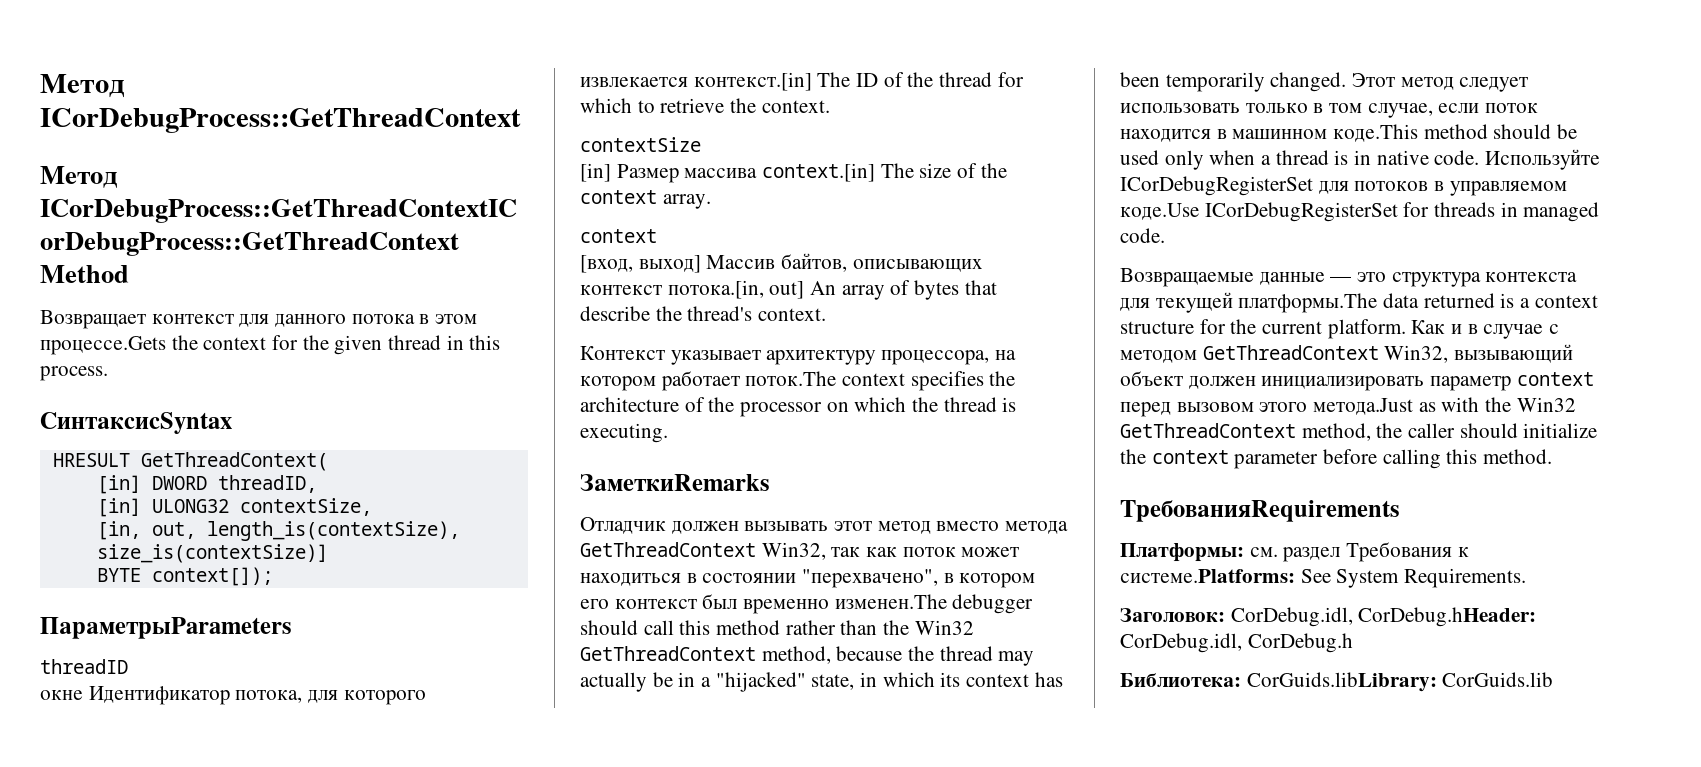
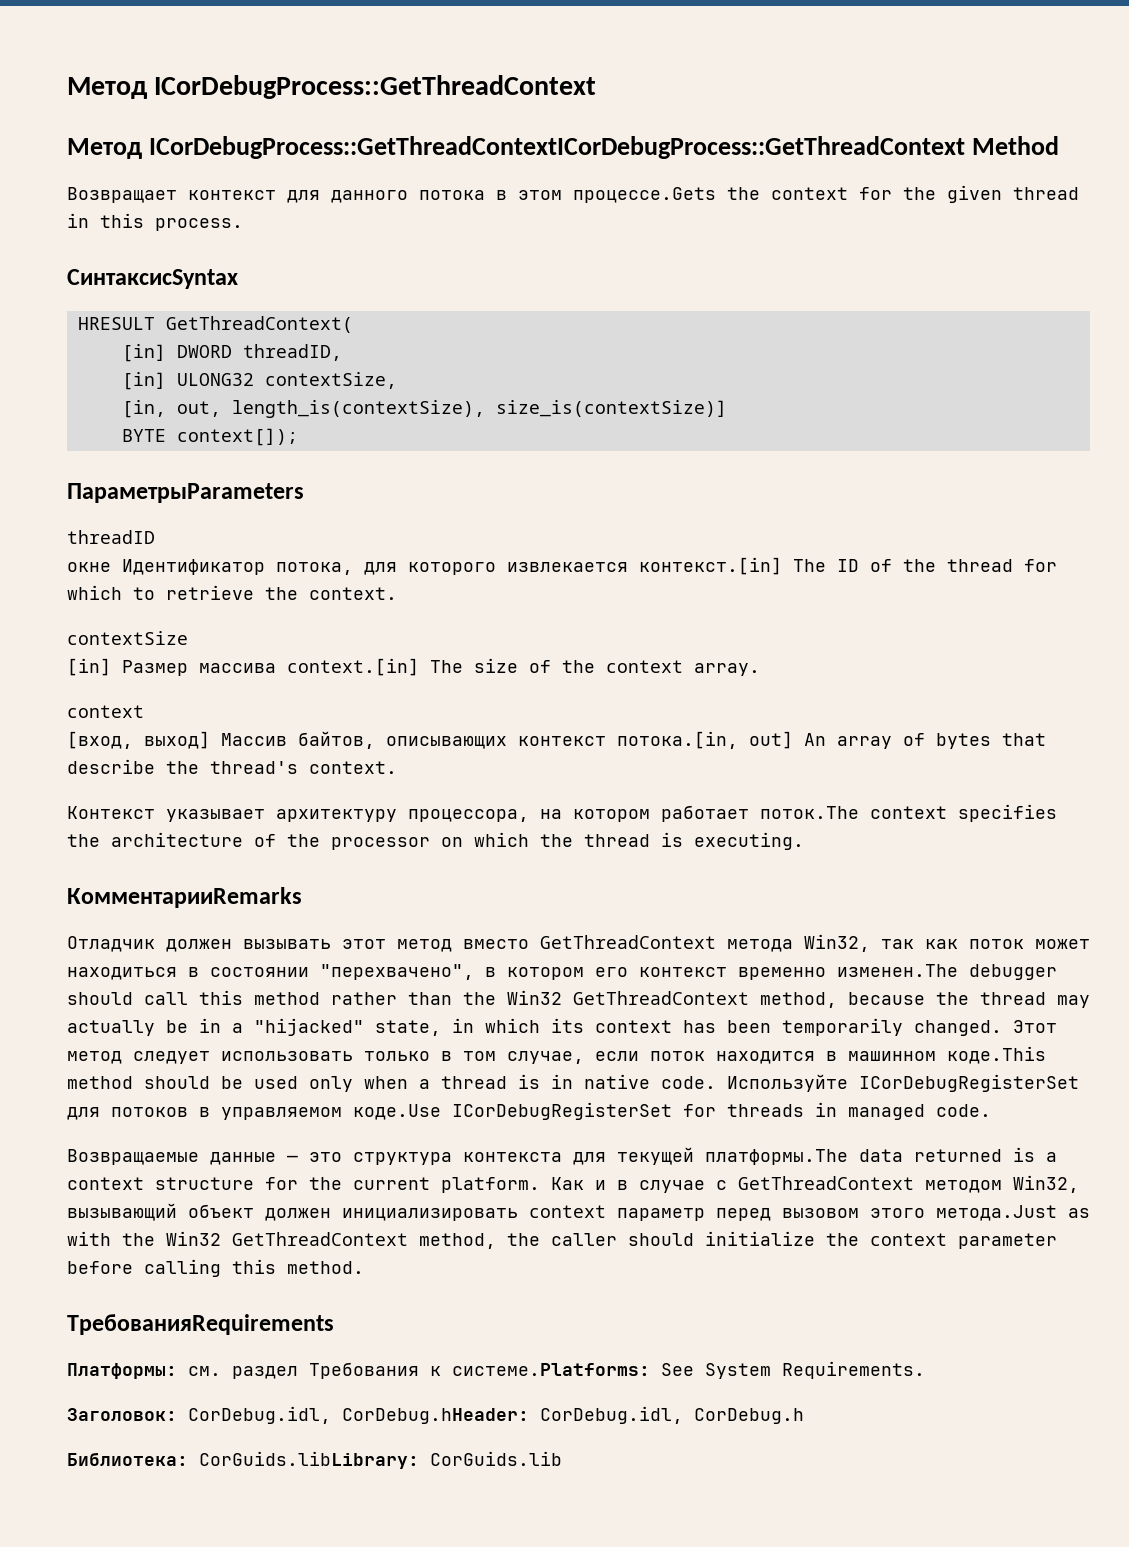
[580,474,770,491] ЗаметкиRemarks -> [67,887,302,908] КомментарииRemarks
[1005,521,1069,534] [580,542,756,557] метода GetThreadContext -> [540,935,793,952] GetThreadContext метода
[702,594,738,609] был -> (727, 972) none
[1120,345,1379,363] методом GetThreadContext -> [738,1176,1002,1193] GetThreadContext методом
[1430,372,1594,391] параметр context -> [529,1205,705,1221] context параметр

